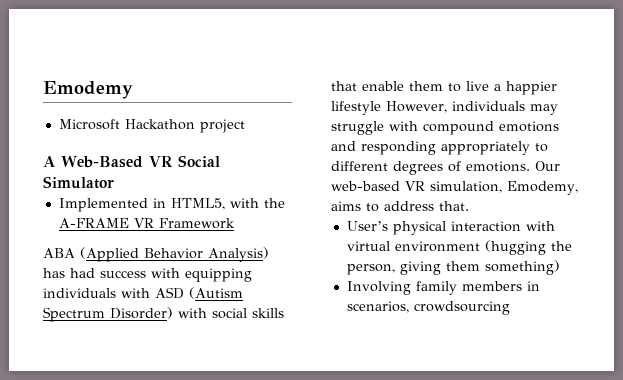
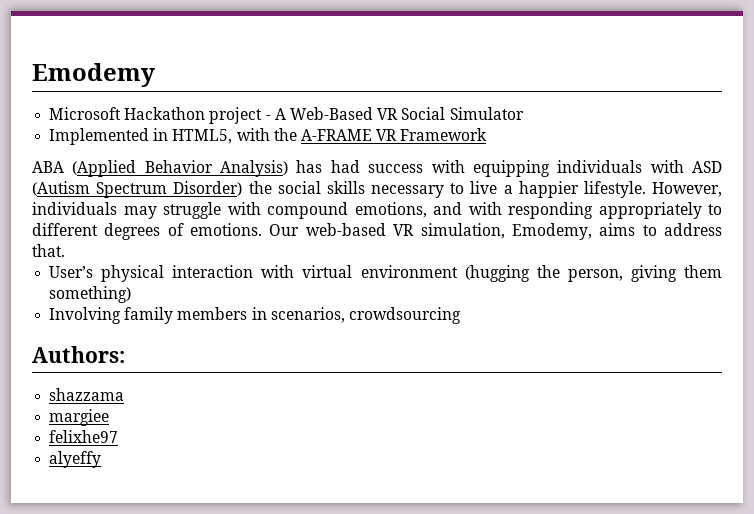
(245, 126) // -> [265,115,271,120] -
[178,308,207,318] with -> [248,181,272,194] the
[331,81,443,91] that enable them -> [371,185,444,198] necessary
[331,101,381,115] lifestyle -> [583,181,646,198] lifestyle.
[499,121,559,132] [331,141,356,151] emotions and -> [354,202,502,218] emotions, and with
(510, 308) none -> [32,346,125,363] [49,388,125,401] [49,409,110,426] [49,430,119,443] [49,451,102,468] // Authors: // shazzama // margiee // felixhe97 // alyeffy

